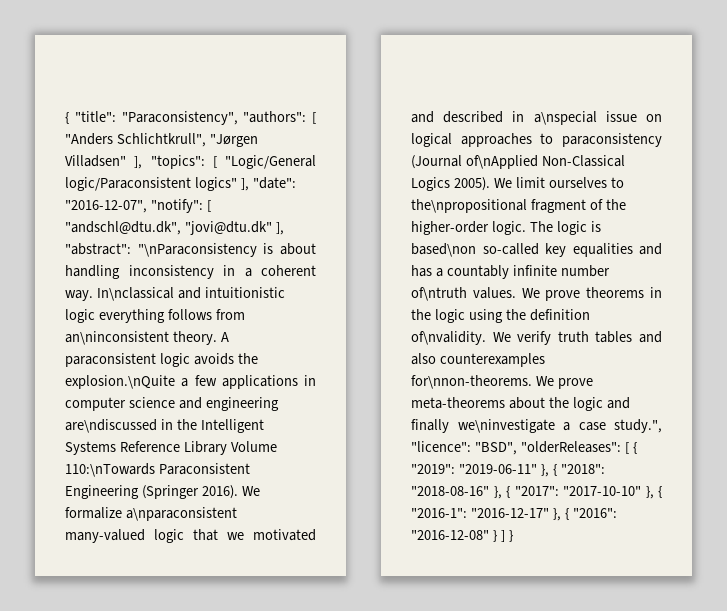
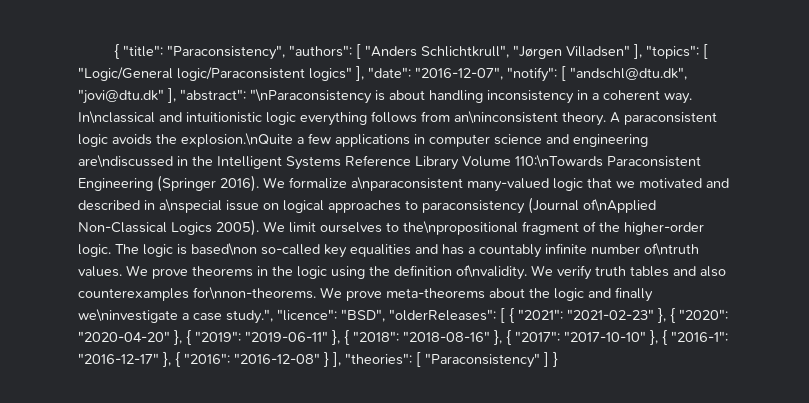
(637, 448) none -> [518,308,728,323] [78,330,192,345] "2021": "2021-02-23" }, { "2020": "2020-04-20" }, {
(497, 536) none -> [333,352,540,368] ], "theories": [ "Paraconsistency"

